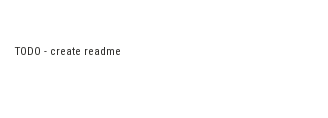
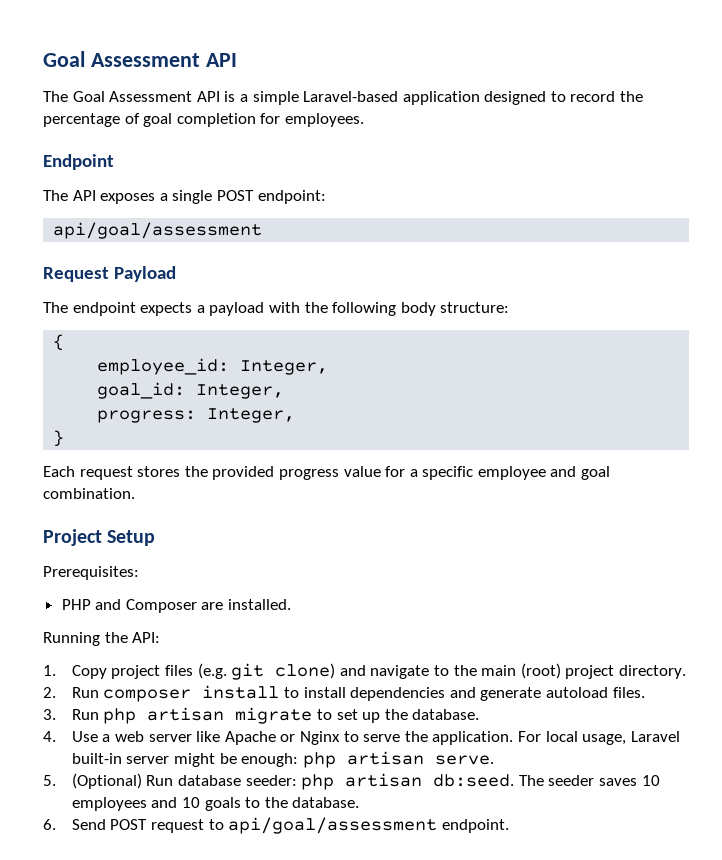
[14,47,122,55] TODO - create readme -> [43,51,237,67] [43,91,644,105] [43,113,364,127] [43,154,114,170] [43,190,326,204] [53,222,263,239] [43,266,176,282] [43,302,510,316] [53,334,65,351] [97,358,329,375] [97,382,285,399] [97,408,296,423] [53,430,65,447] [43,466,611,480] [43,488,135,499] [43,529,156,546] [43,566,139,580] [61,599,292,613] [43,632,161,646] [43,663,686,680] [43,685,645,702] [43,707,480,724] [43,731,680,745] [71,751,494,768] [43,773,660,790] [71,797,360,811] [43,817,509,834] Goal Assessment API // The Goal Assessment API is a simple Laravel-based application designed to record the percentage of goal completion for employees. // Endpoint // The API exposes a single POST endpoint: // api/goal/assessment // Request Payload // The endpoint expects a payload with the following body structure: // { // employee_id: Integer, // goal_id: Integer, // progress: Integer, // } // Each request stores the provided progress value for a specific employee and goal combination. // Project Setup // Prerequisites: // PHP and Composer are installed. // Running the API: // 1. Copy project files (e.g. git clone) and navigate to the main (root) project directory. // 2. Run composer install to install dependencies and generate autoload files. // 3. Run php artisan migrate to set up the database. // 4. Use a web server like Apache or Nginx to serve the application. For local usage, Laravel built-in server might be enough: php artisan serve. // 5. (Optional) Run database seeder: php artisan db:seed. The seeder saves 10 employees and 10 goals to the database. // 6. Send POST request to api/goal/assessment endpoint.

